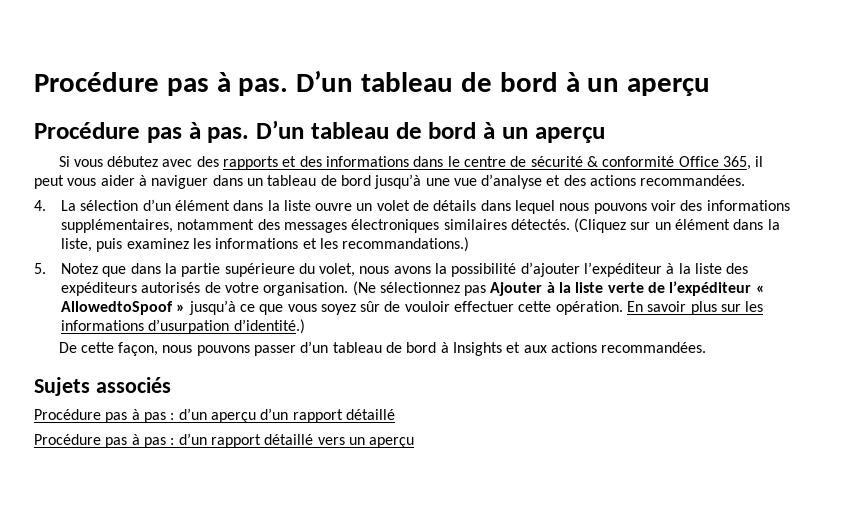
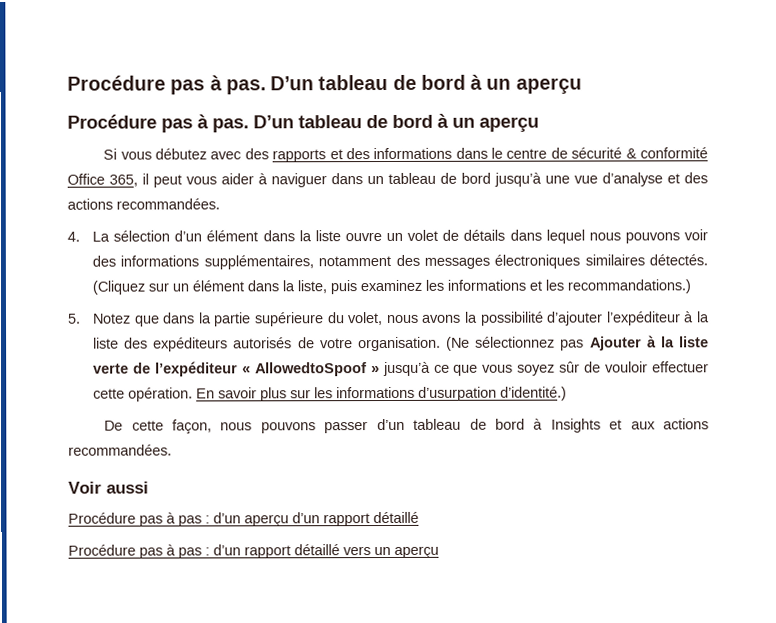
[34,377,171,396] Sujets associés -> [68,481,149,494] Voir aussi

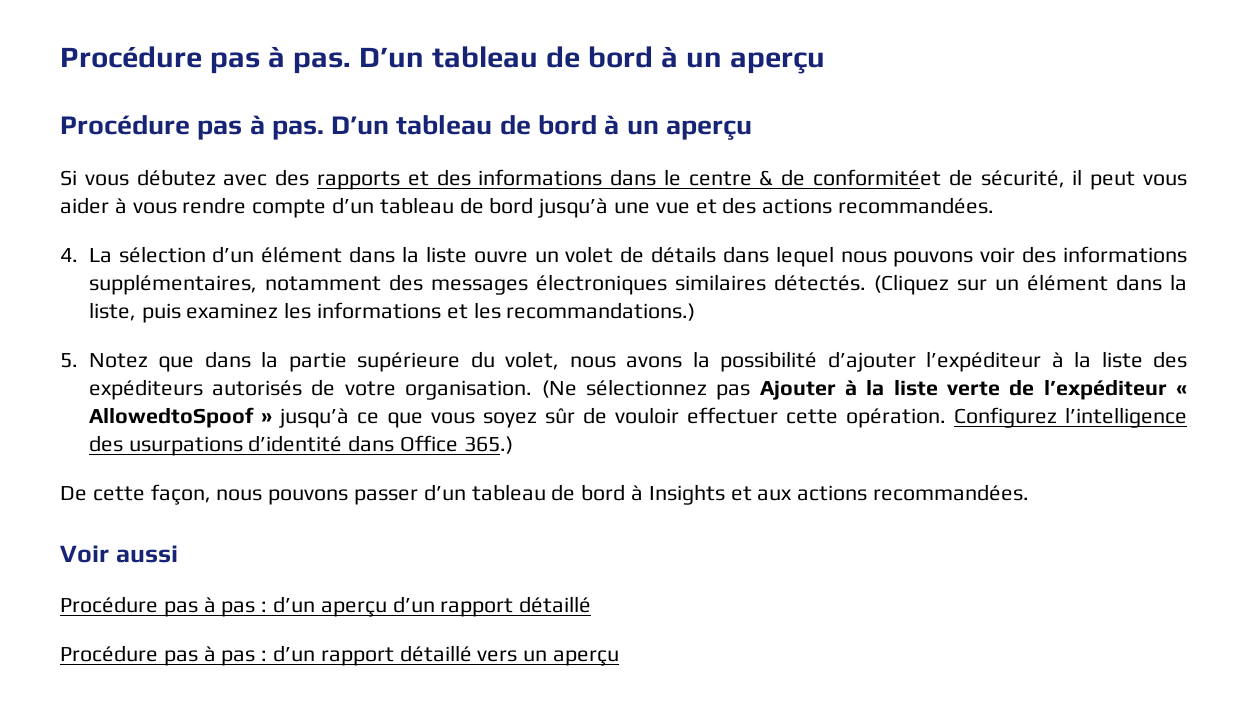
[550,147,708,159] [67,173,138,187] de sécurité & conformité Office 365, -> [759,169,1065,188] & de conformitéet de sécurité,
[271,173,384,188] naviguer dans un -> [132,197,375,218] vous rendre compte d’un
[602,172,663,187] d’analyse -> (690, 208) none
[195,386,567,402] En savoir plus sur les informations d’usurpation d’identité.) -> [953,407,1187,428] [88,435,513,456] Configurez l’intelligence des usurpations d’identité dans Office 365.)

